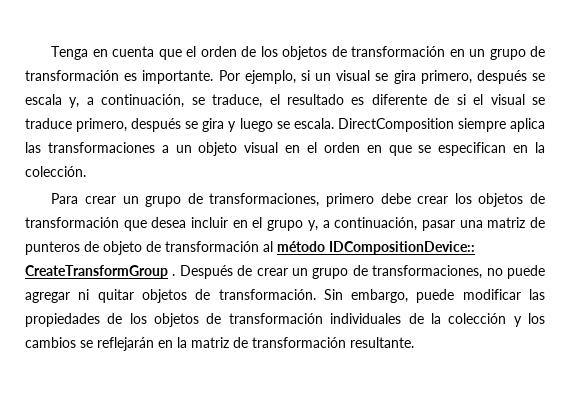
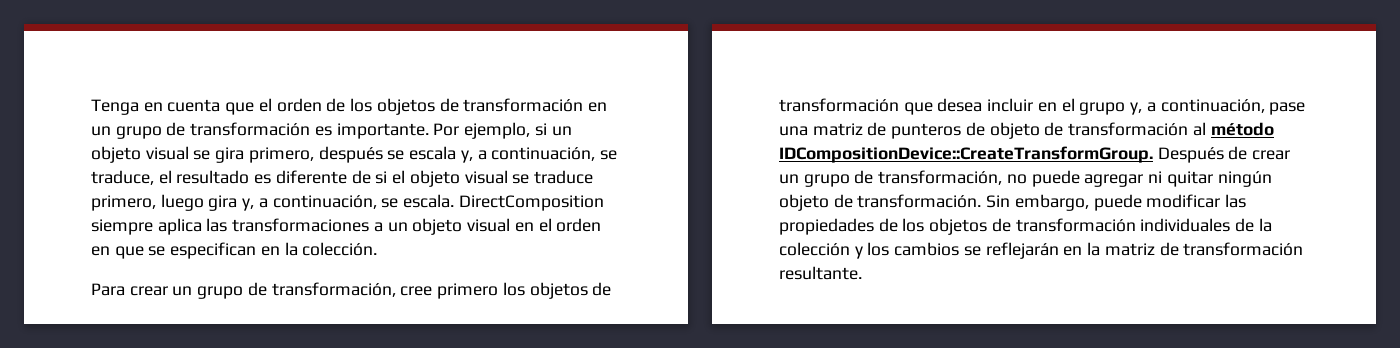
(331, 77) none -> [91,146,141,163] objeto
(484, 99) none -> [409,170,460,187] objeto
[131,118,273,132] después se gira y luego -> [160,194,377,211] luego gira y, a continuación,
[209,193,449,207] transformaciones, primero debe crear -> [271,282,499,299] transformación, cree primero
[421,220,455,231] pasar -> [1269,102,1306,115] pase
[329,241,475,255] [25,265,176,279] IDCompositionDevice:: CreateTransformGroup . -> [779,146,1153,163] IDCompositionDevice::CreateTransformGroup.
[372,265,483,279] transformaciones, -> [878,170,1003,185] transformación,
[141,289,187,303] objetos -> [1217,171,1272,187] [779,194,829,211] ningún objeto

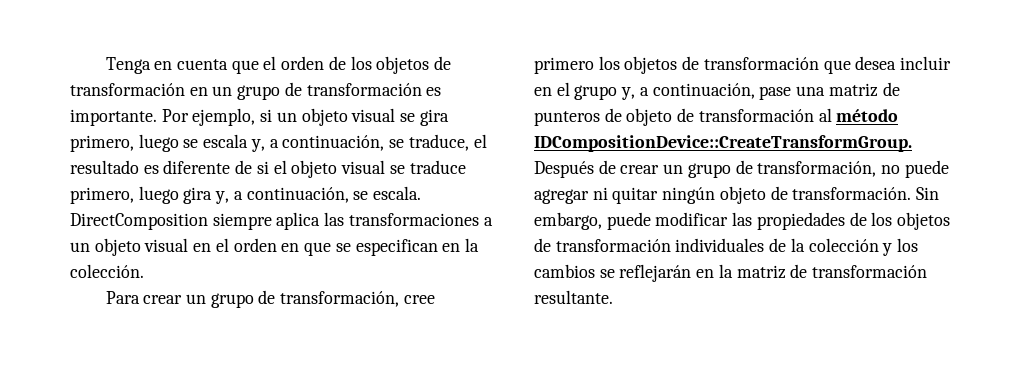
[318,146,383,163] después -> [138,134,179,152] luego

